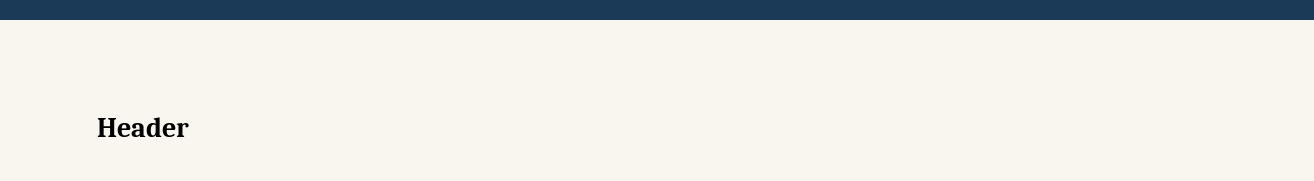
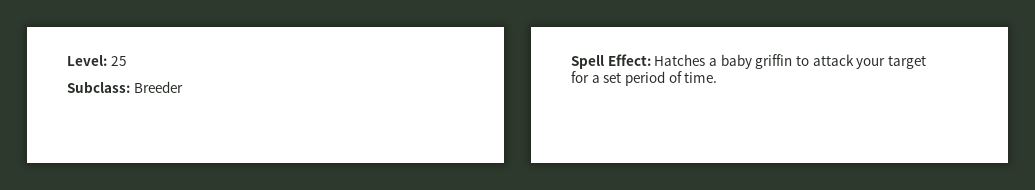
[97,117,189,137] Header -> [67,55,127,66] [67,81,183,93] [571,54,926,69] [571,71,718,86] Level: 25 // Subclass: Breeder // Spell Effect: Hatches a baby griffin to attack your target for a set period of time.

